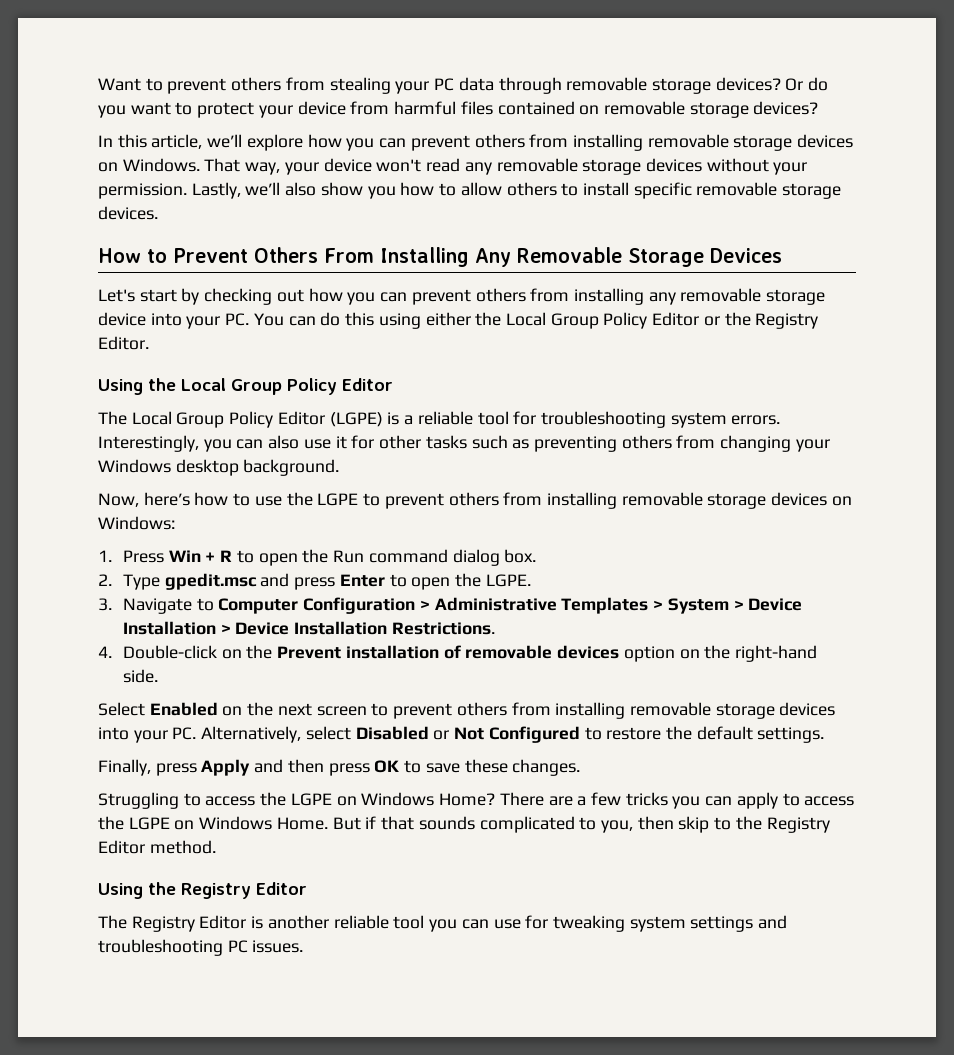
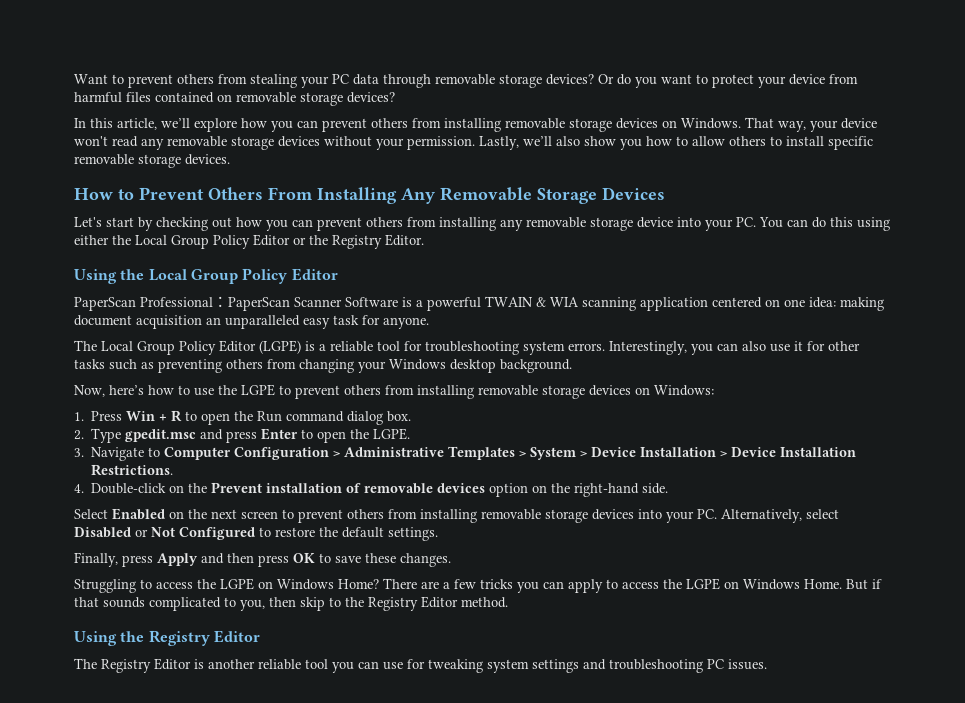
(393, 384) none -> [74,296,884,311] [74,315,429,329] // PaperScan Professional：PaperScan Scanner Software is a powerful TWAIN & WIA scanning application centered on one idea: making document acquisition an unparalleled easy task for anyone.

